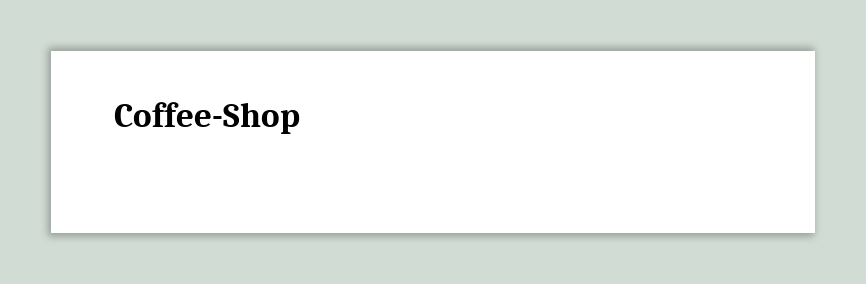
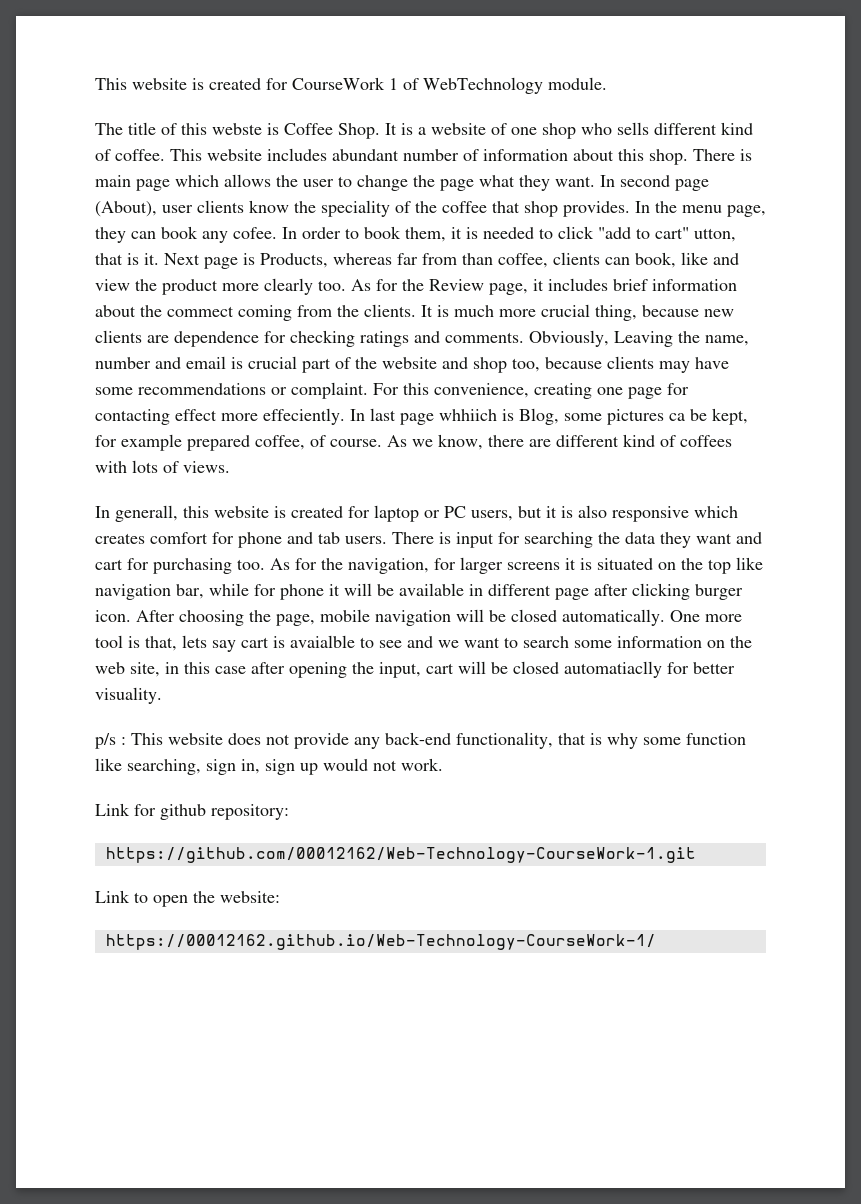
[114,102,300,134] Coffee-Shop -> [95,77,607,94] [95,122,753,139] [95,148,752,165] [95,174,709,191] [95,200,766,217] [95,226,736,243] [95,252,739,269] [95,278,737,295] [95,304,734,321] [95,330,749,347] [95,356,729,373] [95,382,689,399] [95,408,748,425] [95,434,732,451] [95,460,230,473] [95,505,738,522] [95,532,762,548] [95,557,763,574] [95,583,743,600] [95,609,742,626] [95,635,752,652] [95,661,735,678] [95,687,162,704] [95,732,746,749] [95,758,443,775] [95,803,289,820] [105,847,696,863] [95,890,280,907] [105,934,656,950] This website is created for CourseWork 1 of WebTechnology module. // The title of this webste is Coffee Shop. It is a website of one shop who sells different kind of coffee. This website includes abundant number of information about this shop. There is main page which allows the user to change the page what they want. In second page (About), user clients know the speciality of the coffee that shop provides. In the menu page, they can book any cofee. In order to book them, it is needed to click "add to cart" utton, that is it. Next page is Products, whereas far from than coffee, clients can book, like and view the product more clearly too. As for the Review page, it includes brief information about the commect coming from the clients. It is much more crucial thing, because new clients are dependence for checking ratings and comments. Obviously, Leaving the name, number and email is crucial part of the website and shop too, because clients may have some recommendations or complaint. For this convenience, creating one page for contacting effect more effeciently. In last page whhiich is Blog, some pictures ca be kept, for example prepared coffee, of course. As we know, there are different kind of coffees with lots of views. // In generall, this website is created for laptop or PC users, but it is also responsive which creates comfort for phone and tab users. There is input for searching the data they want and cart for purchasing too. As for the navigation, for larger screens it is situated on the top like navigation bar, while for phone it will be available in different page after clicking burger icon. After choosing the page, mobile navigation will be closed automatically. One more tool is that, lets say cart is avaialble to see and we want to search some information on the web site, in this case after opening the input, cart will be closed automatiaclly for better visuality. // p/s : This website does not provide any back-end functionality, that is why some function like searching, sign in, sign up would not work. // Link for github repository: // https://github.com/00012162/Web-Technology-CourseWork-1.git // Link to open the website: // https://00012162.github.io/Web-Technology-CourseWork-1/

